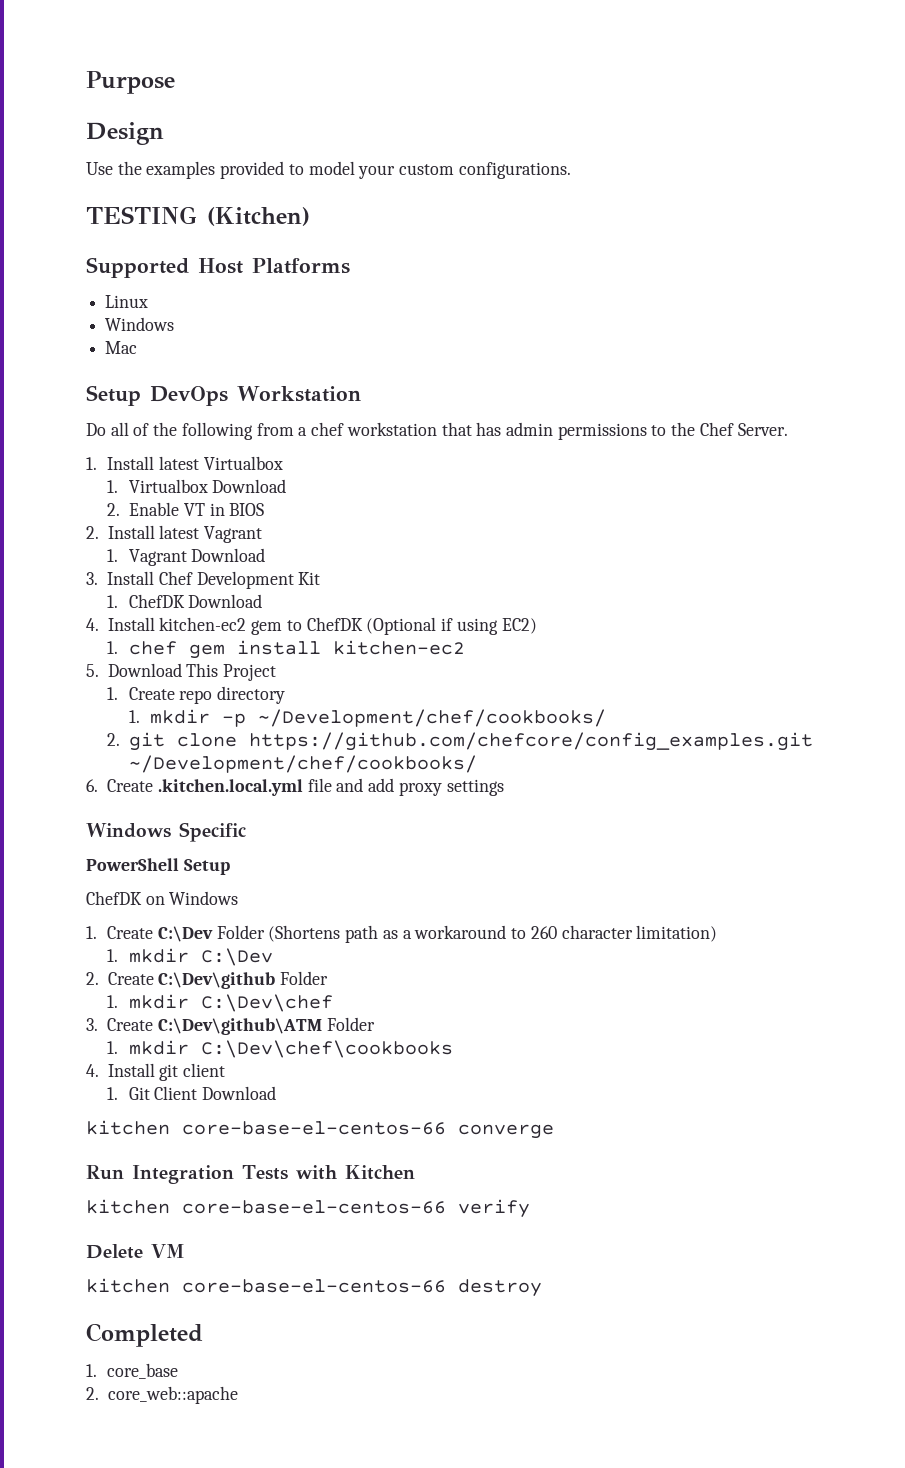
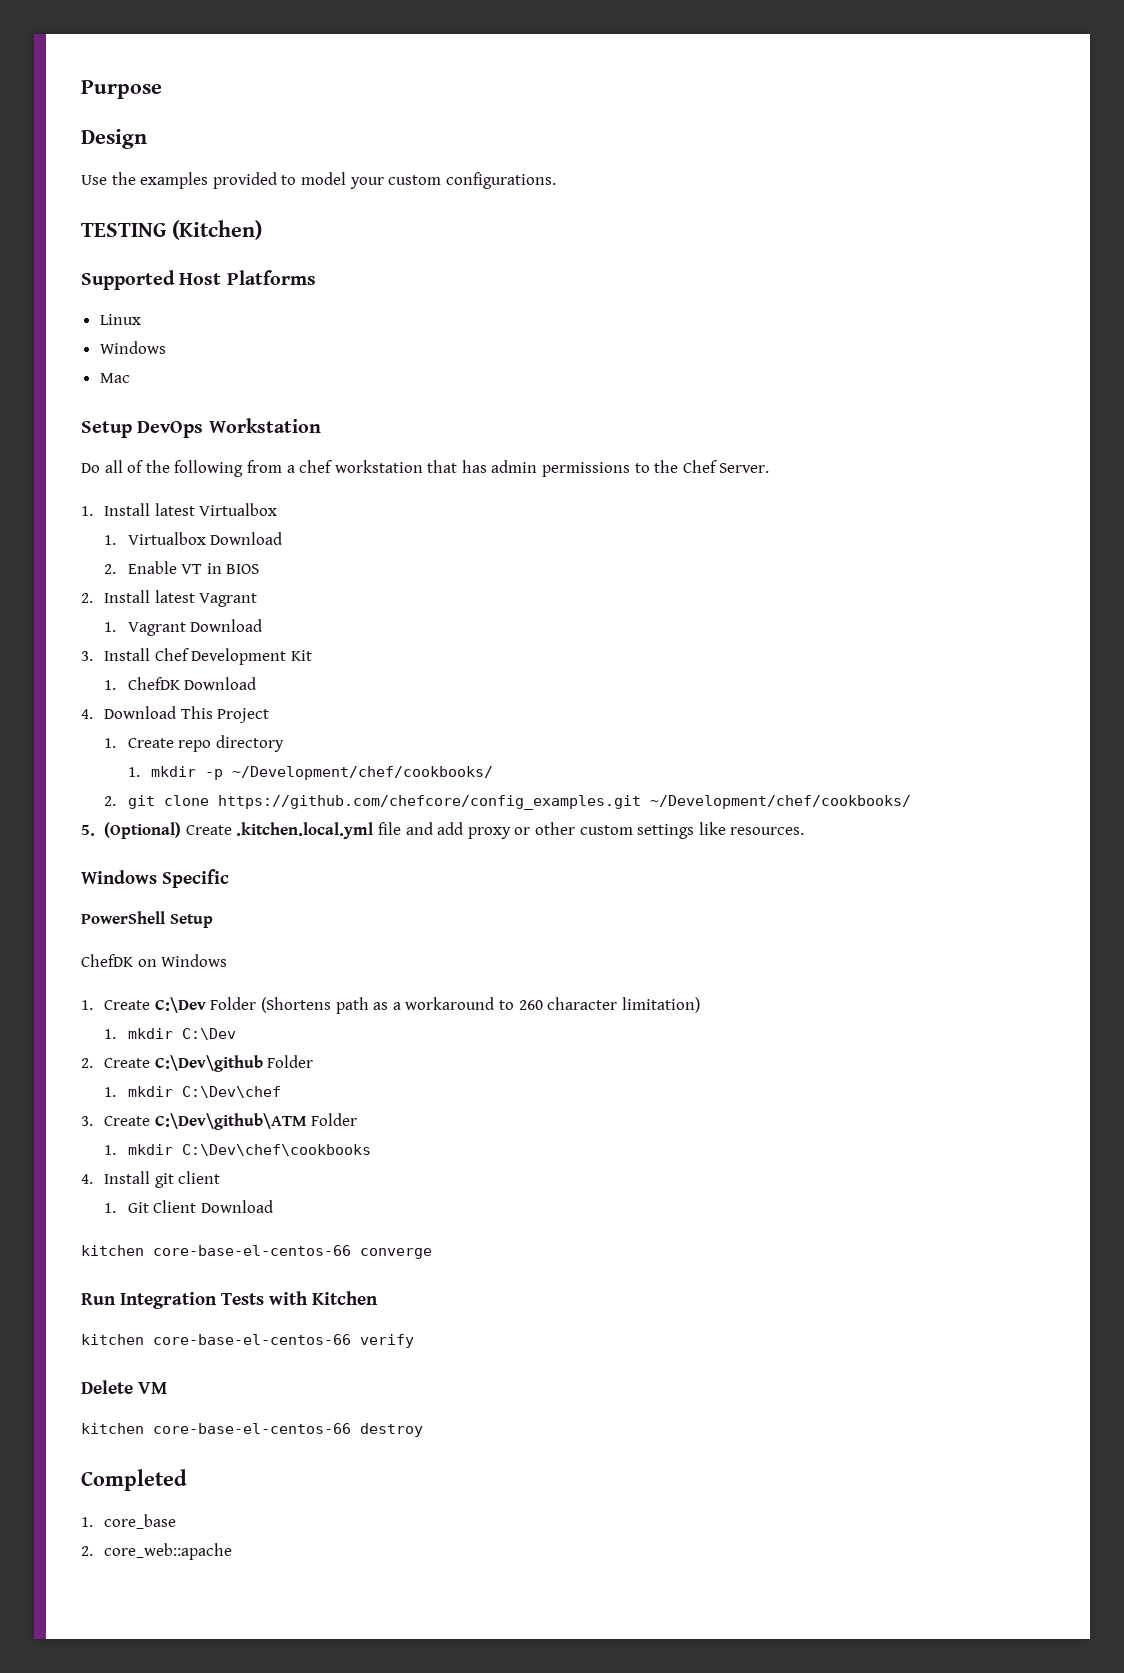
[107,617,537,635] [107,640,465,659] [86,664,99,677] Install kitchen-ec2 gem to ChefDK (Optional if using EC2) // 1. chef gem install kitchen-ec2 // 5. -> (93, 714) none
[86,779,98,792] 6. -> [81,822,182,839] 5. (Optional)
(442, 789) none -> [514,822,633,835] or other custom
(504, 787) none -> [698,822,805,835] like resources.

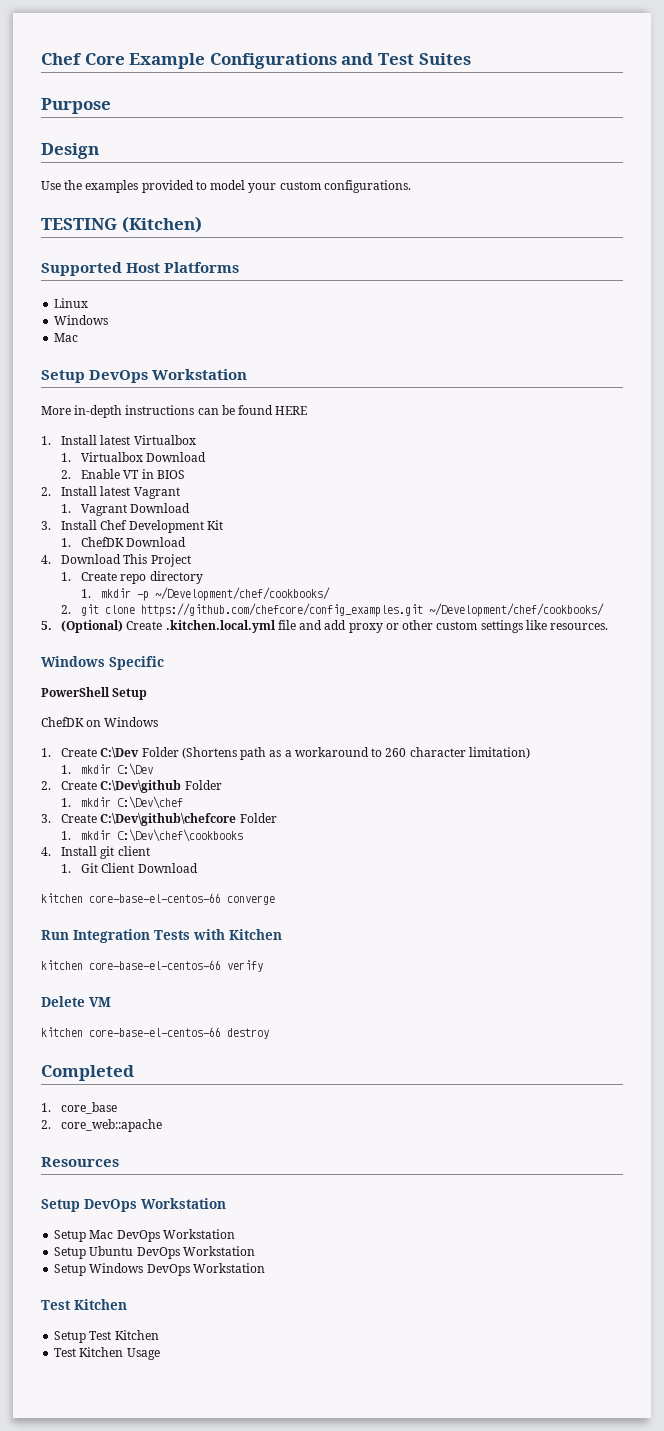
(81, 89) none -> [41,53,471,69] Chef Core Example Configurations and Test Suites //
[81,460,770,477] Do all of the following from a chef workstation that has admin permissions to the Chef Server. -> [41,405,308,418] More in-depth instructions can be found HERE
[154,1113,307,1130] C:\Dev\github\ATM -> [100,813,237,826] C:\Dev\github\chefcore
(233, 1551) none -> [41,1157,119,1167] [41,1198,226,1212] [54,1229,235,1242] [54,1246,255,1259] [54,1263,265,1276] [41,1299,127,1310] [54,1330,159,1343] [54,1347,160,1360] // Resources // Setup DevOps Workstation // Setup Mac DevOps Workstation // Setup Ubuntu DevOps Workstation // Setup Windows DevOps Workstation // Test Kitchen // Setup Test Kitchen // Test Kitchen Usage

